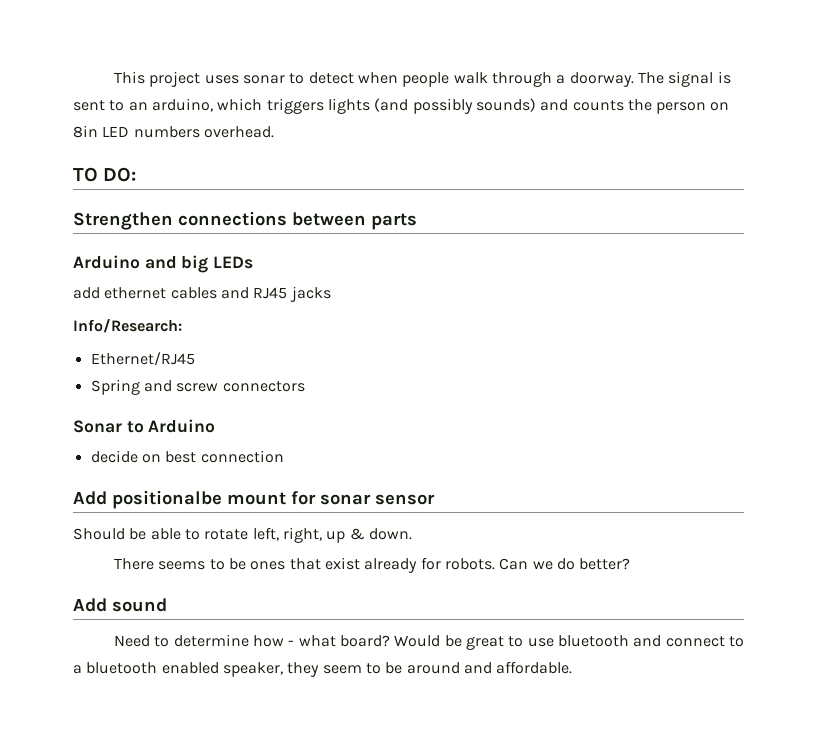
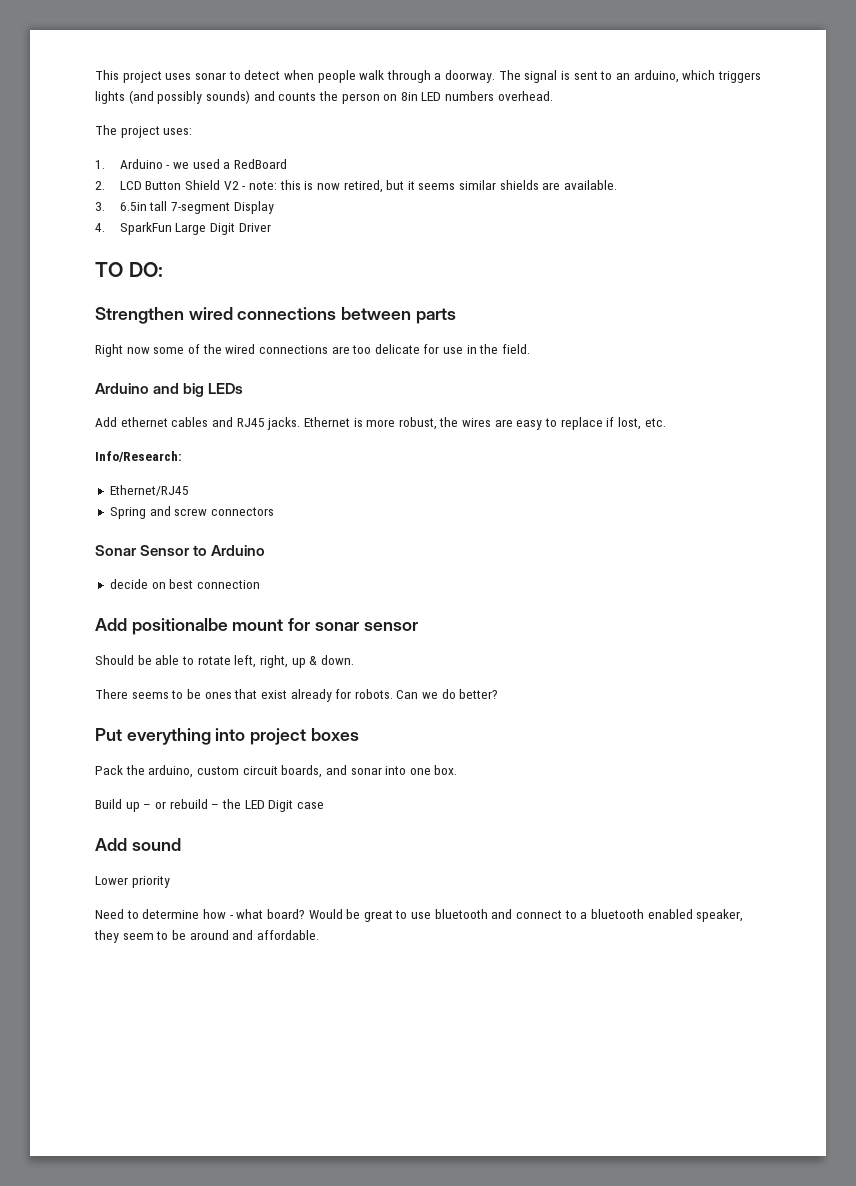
(274, 132) none -> [95,125,193,138] [95,159,287,169] [95,180,618,193] [95,201,274,214] [95,222,271,235] // The project uses: // 1. Arduino - we used a RedBoard // 2. LCD Button Shield V2 - note: this is now retired, but it seems similar shields are available. // 3. 6.5in tall 7-segment Display // 4. SparkFun Large Digit Driver
(173, 221) none -> [188,307,233,320] wired
(417, 221) none -> [95,344,531,357] // Right now some of the wired connections are too delicate for use in the field.
[73,287,100,299] add -> [95,417,117,427] Add
[289,286,331,302] jacks -> [267,417,666,430] jacks. Ethernet is more robust, the wires are easy to replace if lost, etc.
(122, 426) none -> [140,545,191,556] Sensor
(631, 564) none -> [95,728,359,745] [95,765,458,778] [95,799,324,812] // Put everything into project boxes // Pack the arduino, custom circuit boards, and sonar into one box. // Build up – or rebuild – the LED Digit case
(167, 605) none -> [95,876,170,888] // Lower priority

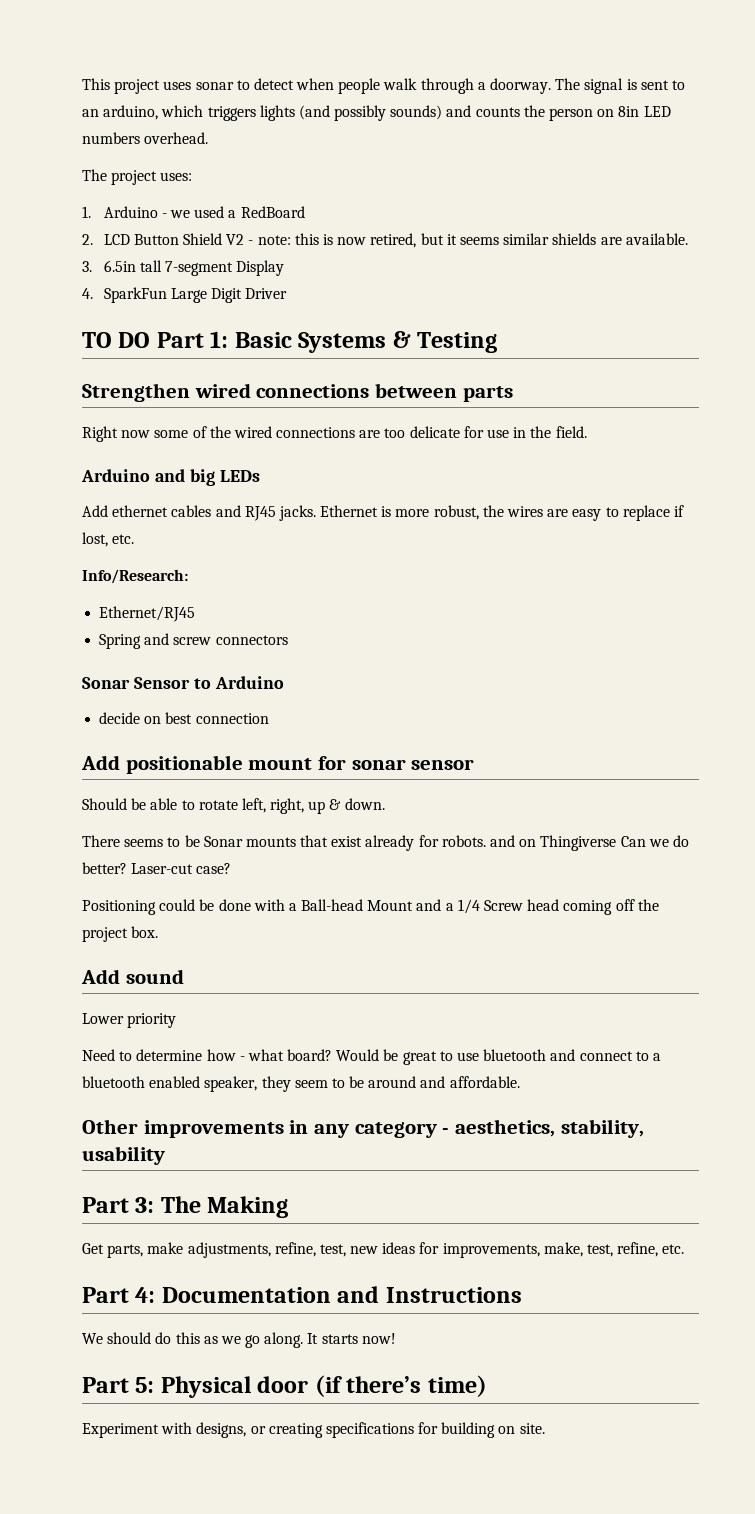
[128,262,163,277] DO: -> [118,331,498,353] DO Part 1: Basic Systems & Testing
[131,618,228,635] positionalbe -> [125,755,243,774] positionable
[204,692,232,699] ones -> [203,836,296,847] Sonar mounts
(393, 694) none -> [490,835,617,851] and on Thingiverse
[95,728,359,745] [95,765,458,778] [95,799,324,812] // Put everything into project boxes // Pack the arduino, custom circuit boards, and sonar into one box. // Build up – or rebuild – the LED Digit case -> [131,863,232,874] [82,899,659,915] [82,926,159,942] Laser-cut case? // Positioning could be done with a Ball-head Mount and a 1/4 Screw head coming off the project box.
(319, 935) none -> [82,1119,644,1138] [82,1146,165,1165] [82,1196,289,1218] [82,1242,685,1258] [82,1286,522,1303] [82,1332,396,1348] [82,1375,487,1398] [82,1422,545,1438] // Other improvements in any category - aesthetics, stability, usability // Part 3: The Making // Get parts, make adjustments, refine, test, new ideas for improvements, make, test, refine, etc. // Part 4: Documentation and Instructions // We should do this as we go along. It starts now! // Part 5: Physical door (if there’s time) // Experiment with designs, or creating specifications for building on site.

